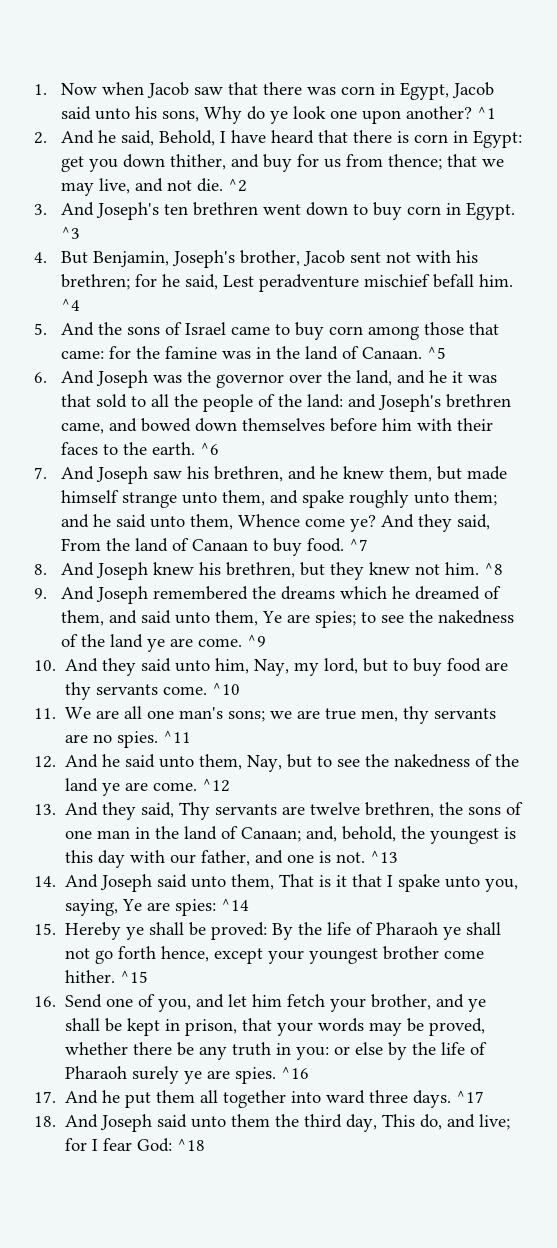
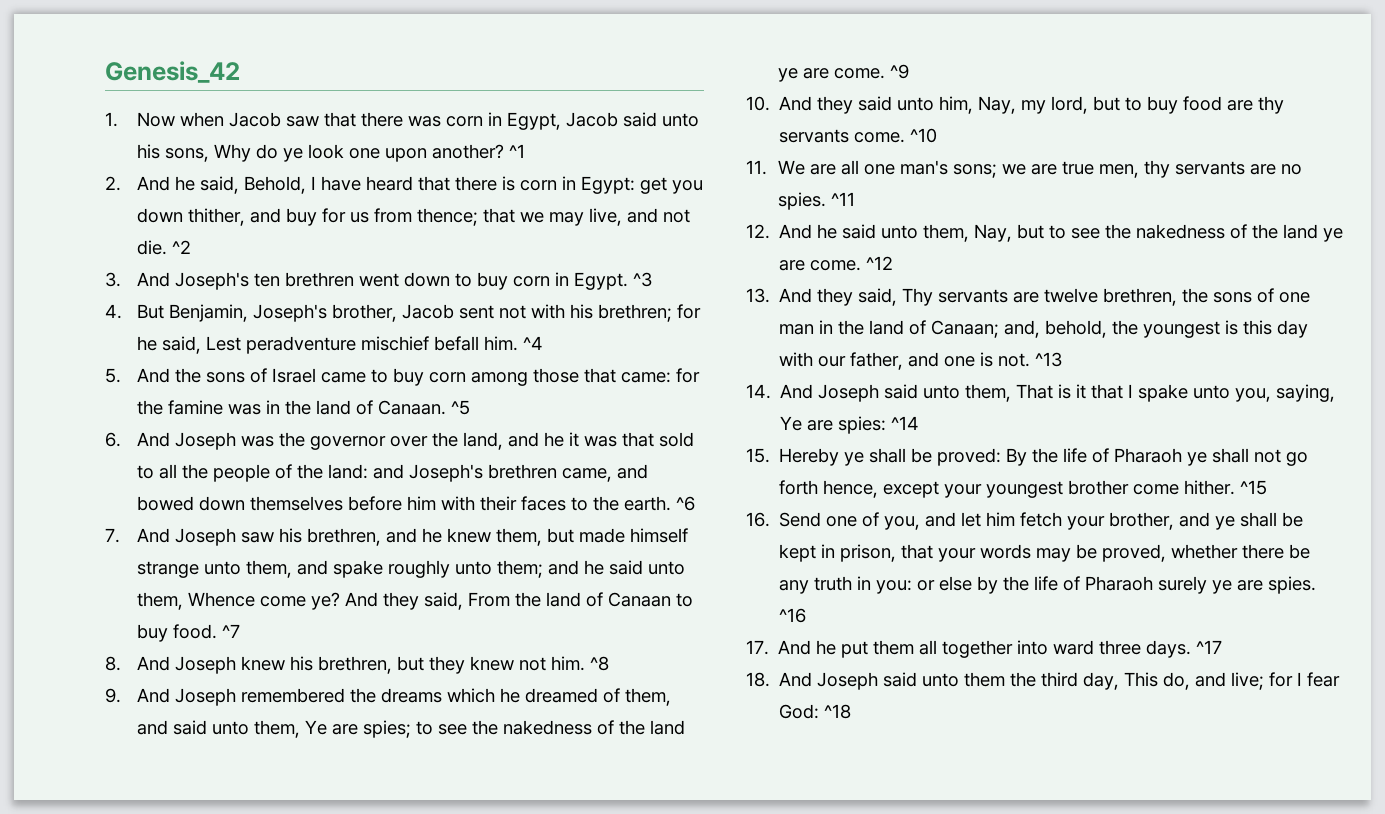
(34, 89) none -> [105,61,240,83] Genesis_42 //

